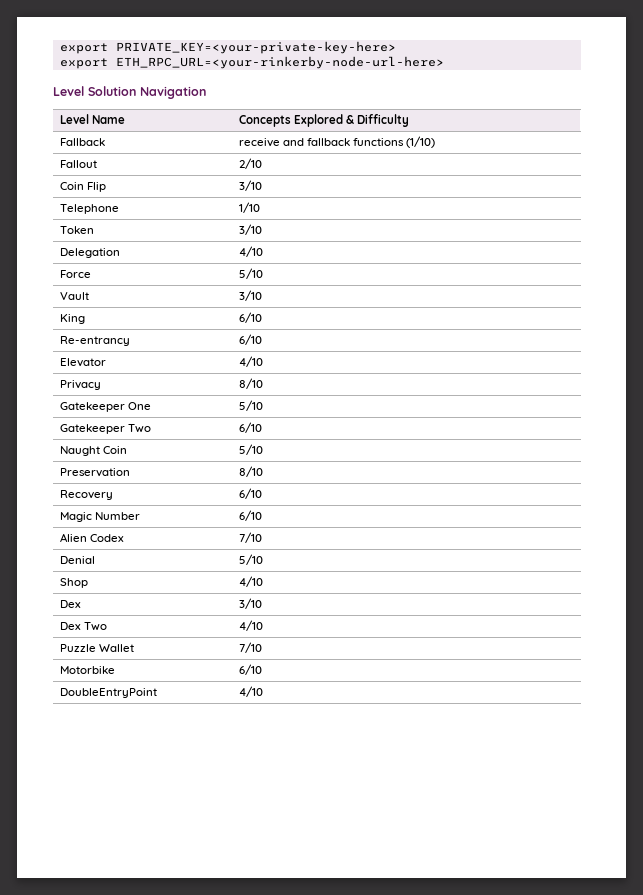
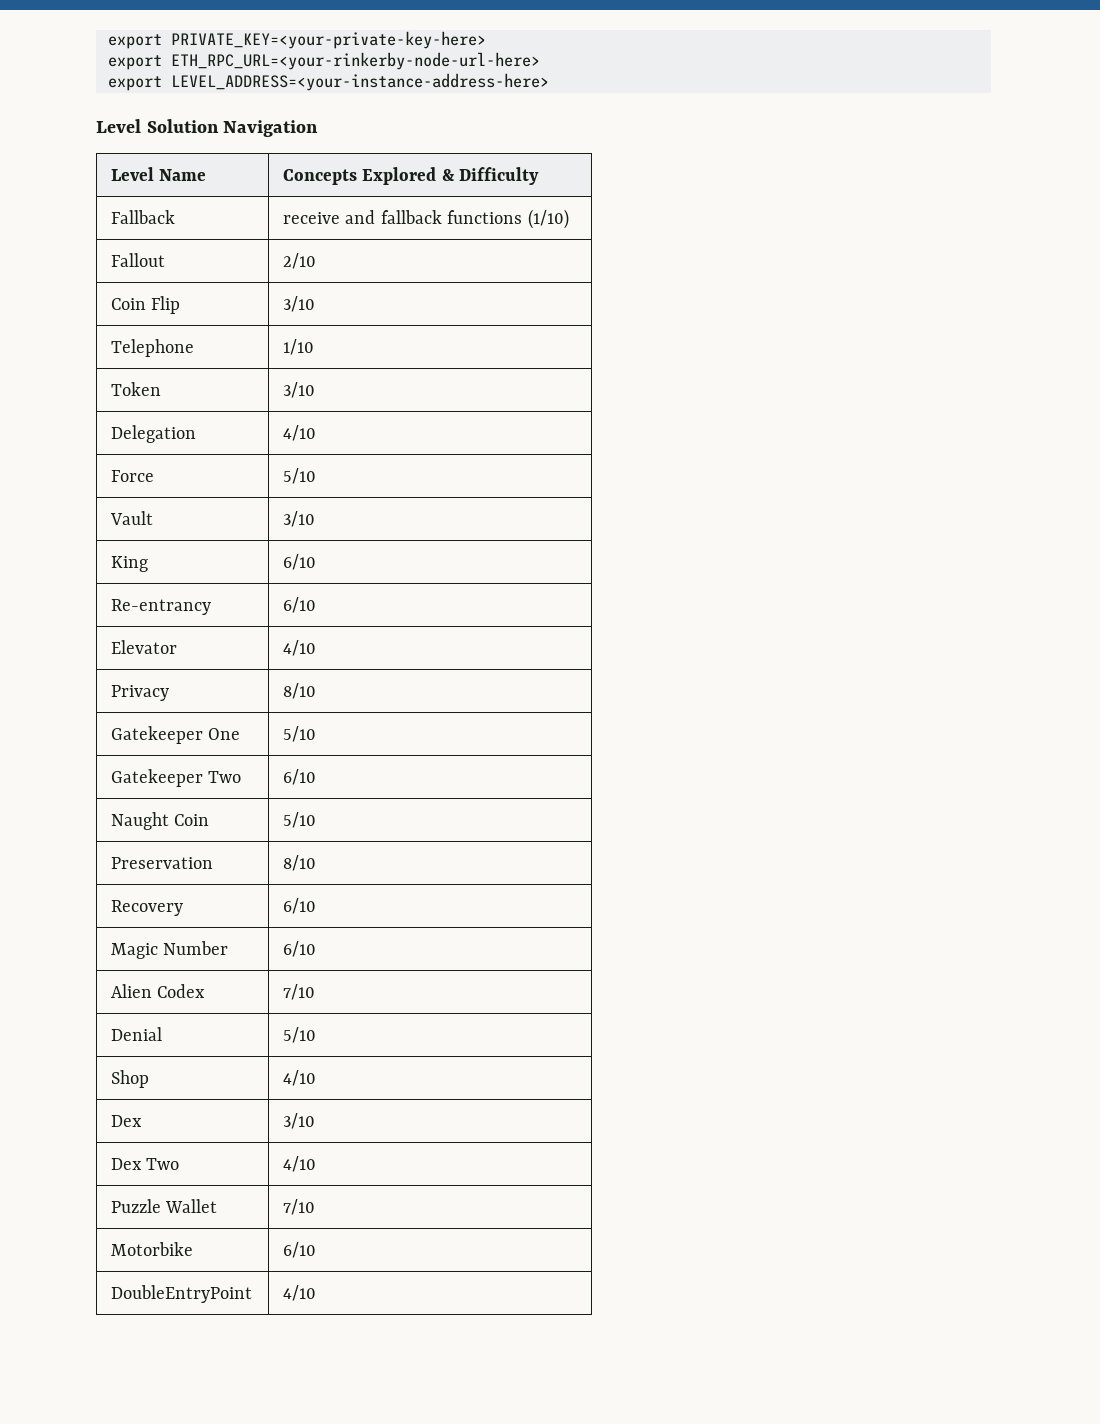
(444, 62) none -> [108,73,549,91] // export LEVEL_ADDRESS=<your-instance-address-here>

